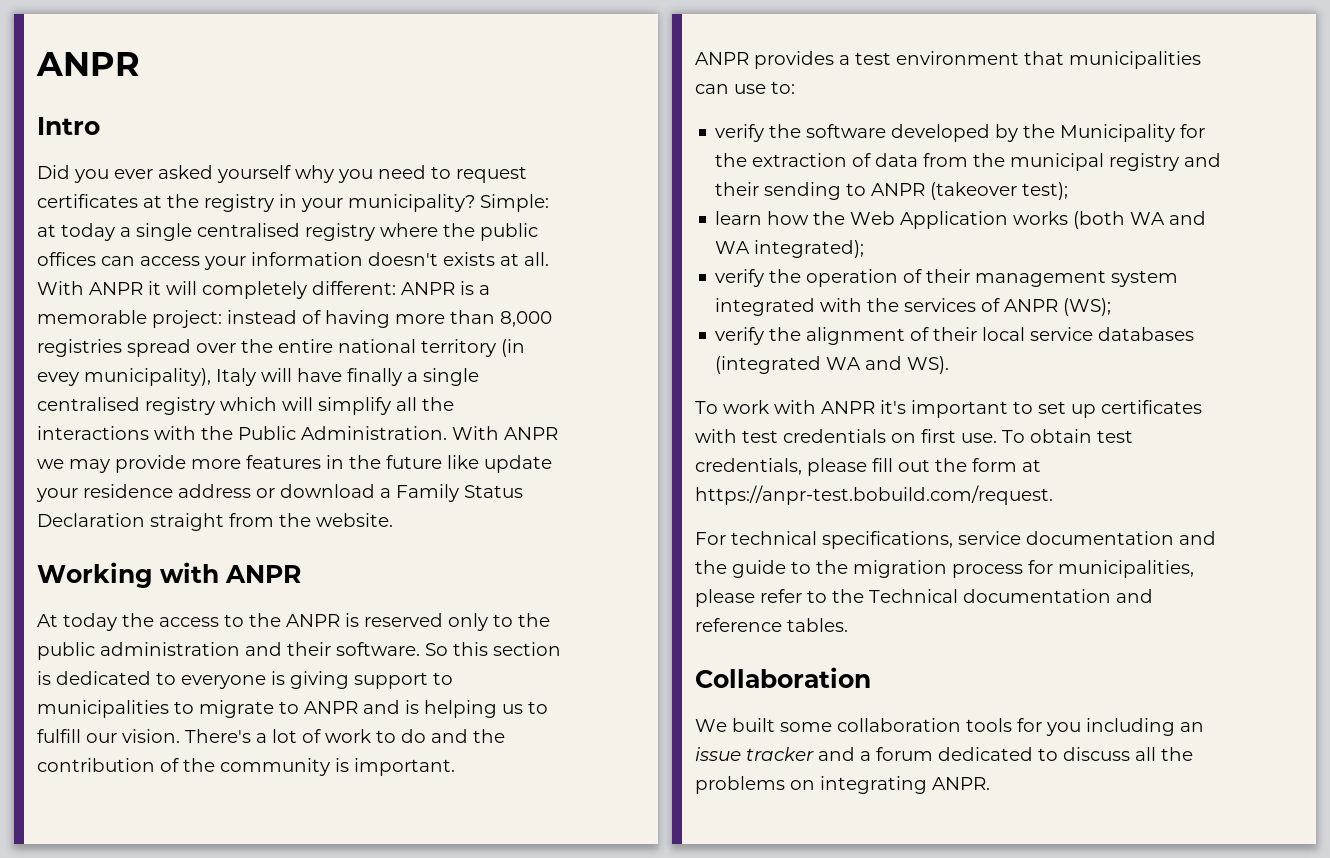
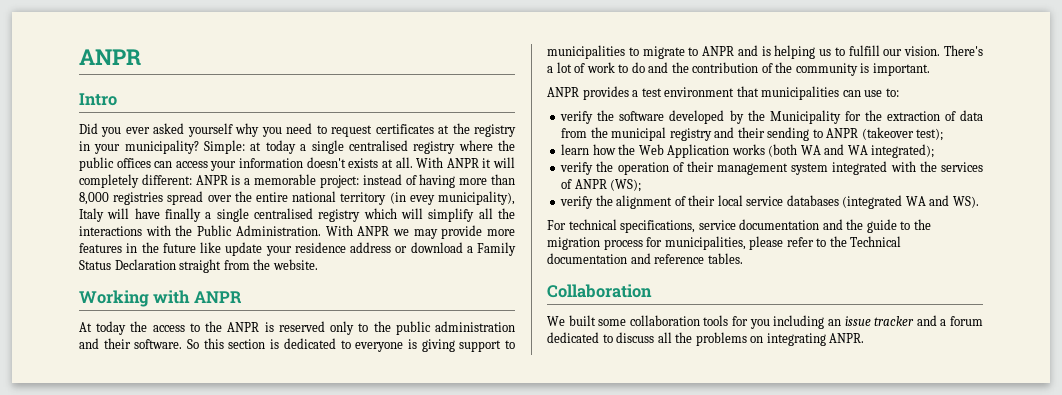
[695,400,1202,418] [695,429,1133,443] [695,458,1041,476] [695,485,1053,505] // To work with ANPR it's important to set up certificates with test credentials on first use. To obtain test credentials, please fill out the form at https://anpr-test.bobuild.com/request. -> (979, 202) none

